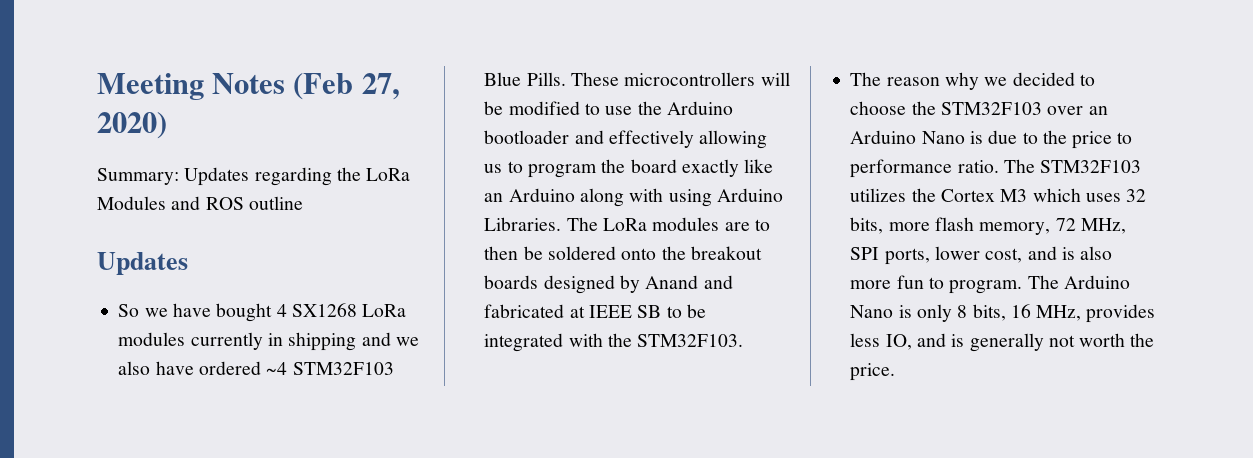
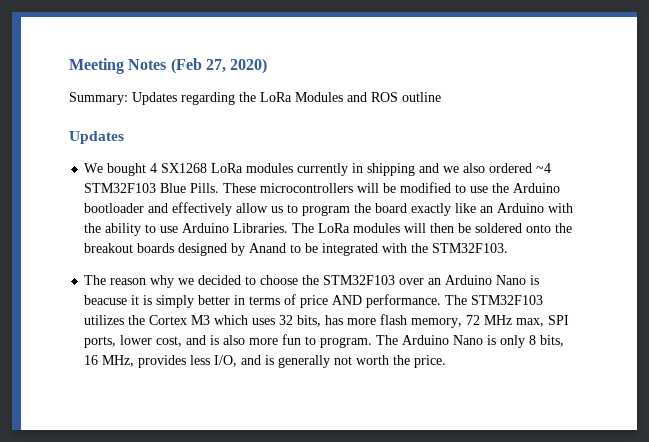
[118,303,211,317] So we have -> [84,163,104,173] We
[155,361,194,375] have -> (486, 168) none
[699,130,768,149] allowing -> [236,203,269,213] allow
[579,188,712,207] along with using -> [548,203,574,213] [84,223,179,236] with the ability to use
[724,219,770,231] are to -> [404,223,427,233] will
[703,275,733,289] [484,304,662,318] and fabricated at IEEE SB -> (287, 248) none
[988,130,1133,149] [850,159,999,178] due to the price to performance ratio. -> [84,294,442,308] beacuse it is simply better in terms of price AND performance.
(884, 225) none -> [325,315,344,325] has
[1080,218,1126,234] MHz, -> [484,315,545,327] MHz max,
[885,334,912,350] IO, -> [214,355,238,367] I/O,

